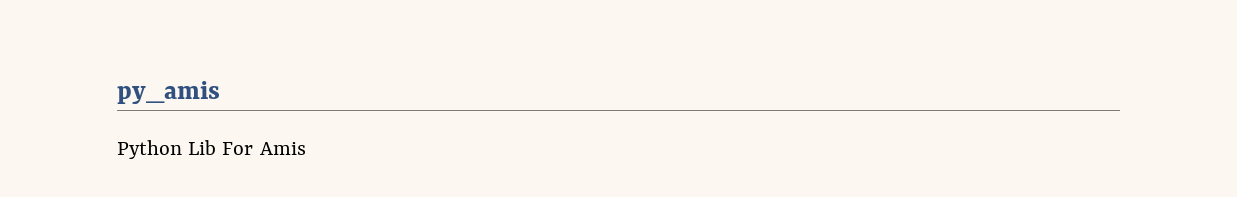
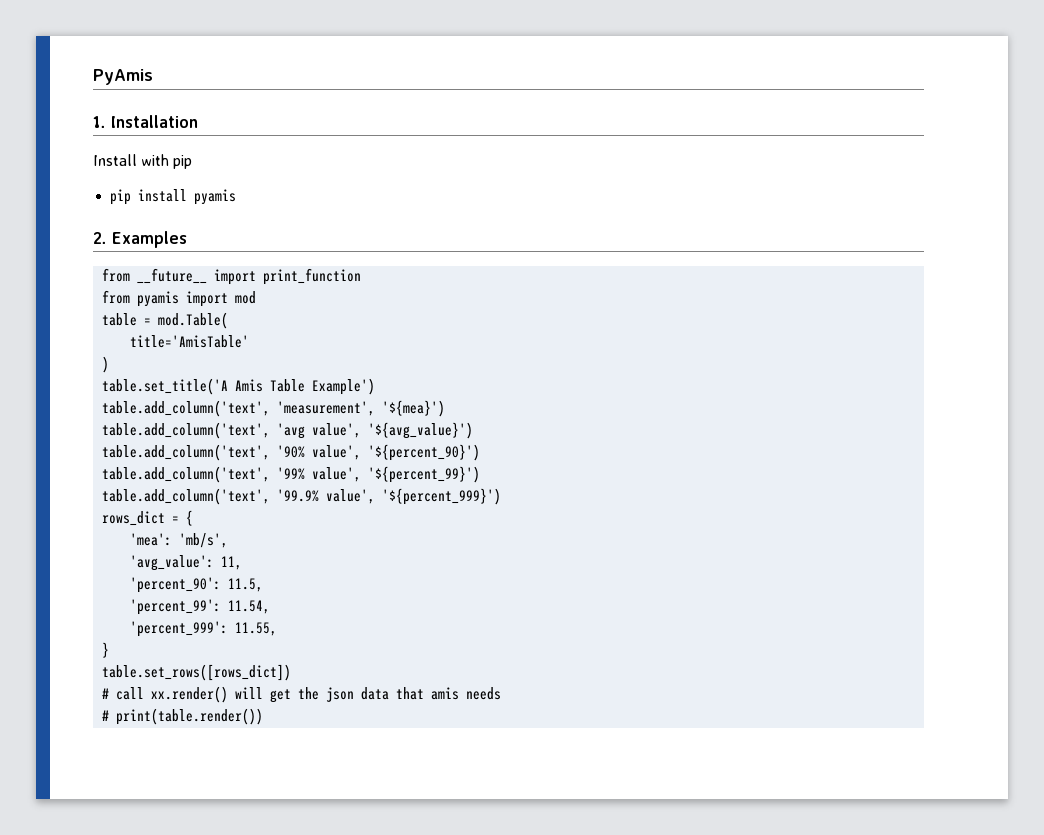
[117,81,220,104] [117,140,306,159] py_amis // Python Lib For Amis -> [93,69,153,85] [93,115,198,128] [93,154,193,169] [110,189,237,205] [93,231,187,248] [102,268,362,285] [102,290,257,307] [102,312,229,329] [130,335,250,348] [102,356,110,373] [102,378,376,395] [102,400,446,417] [102,422,474,439] [102,444,481,461] [102,466,481,483] [102,488,502,505] [102,510,194,526] [130,533,229,548] [130,555,243,571] [130,577,264,593] [130,599,271,615] [130,621,278,637] [102,642,110,658] [102,664,292,681] [102,686,502,703] [102,708,264,725] PyAmis // 1. Installation // Install with pip // pip install pyamis // 2. Examples // from __future__ import print_function // from pyamis import mod // table = mod.Table( // title='AmisTable' // ) // table.set_title('A Amis Table Example') // table.add_column('text', 'measurement', '${mea}') // table.add_column('text', 'avg value', '${avg_value}') // table.add_column('text', '90% value', '${percent_90}') // table.add_column('text', '99% value', '${percent_99}') // table.add_column('text', '99.9% value', '${percent_999}') // rows_dict = { // 'mea': 'mb/s', // 'avg_value': 11, // 'percent_90': 11.5, // 'percent_99': 11.54, // 'percent_999': 11.55, // } // table.set_rows([rows_dict]) // # call xx.render() will get the json data that amis needs // # print(table.render())

